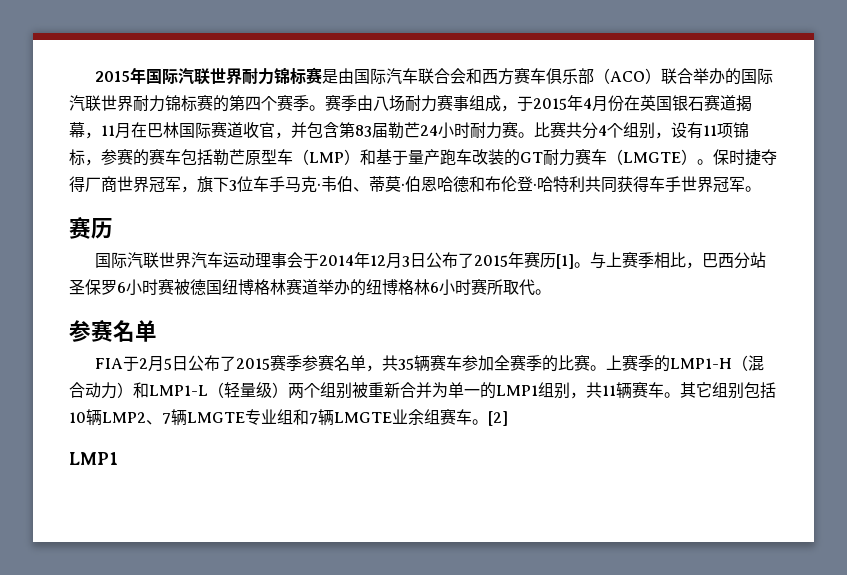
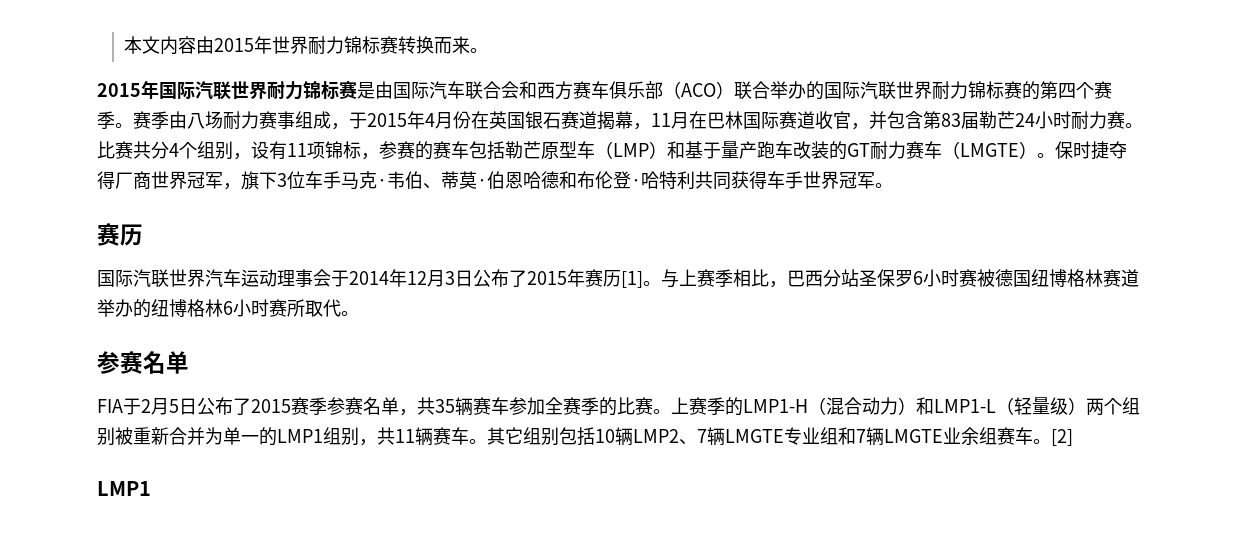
(94, 76) none -> [124,36,489,55] 本文内容由2015年世界耐力锦标赛转换而来。 //

